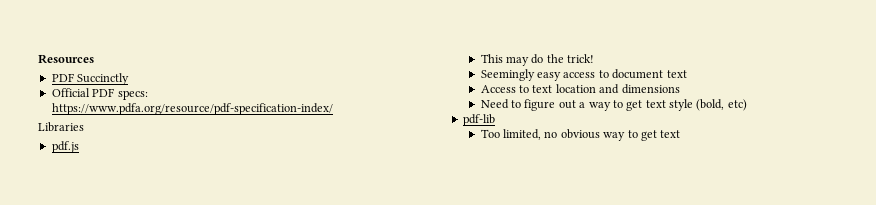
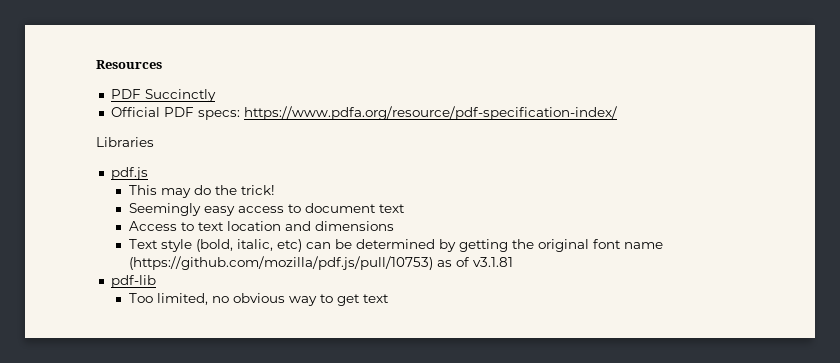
[480,99,666,111] Need to figure out a way to get text -> [128,239,158,249] Text
(725, 105) none -> [236,239,273,251] italic,
(747, 105) none -> [305,239,663,252] [128,256,513,270] can be determined by getting the original font name (https://github.com/mozilla/pdf.js/pull/10753) as of v3.1.81

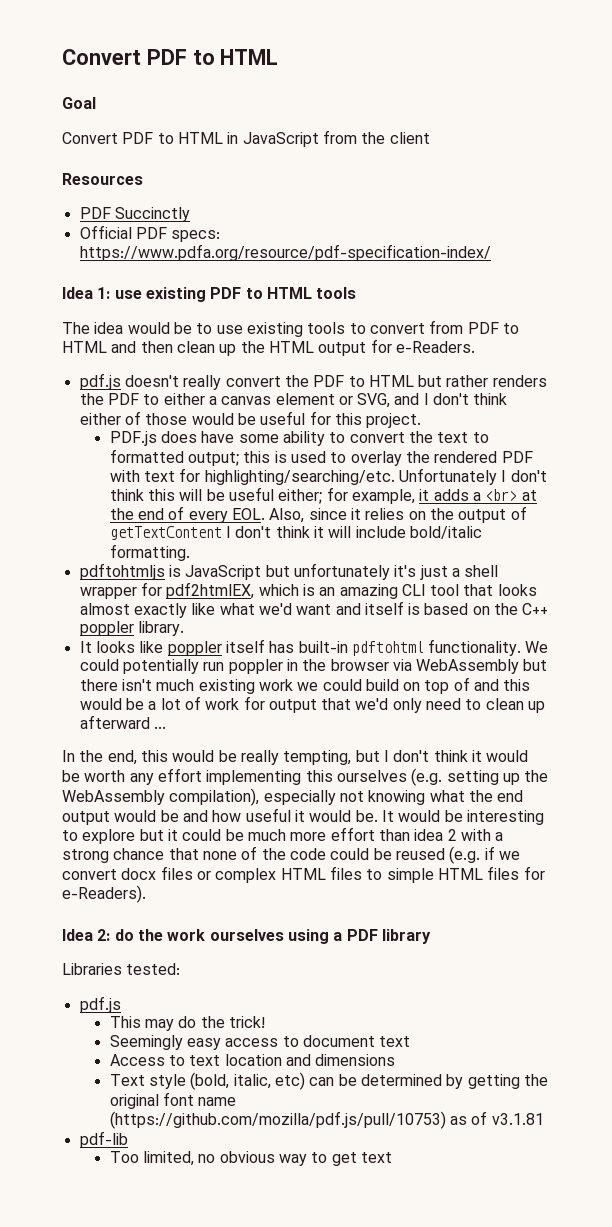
(96, 64) none -> [62,49,279,65] [62,97,96,109] [62,130,430,147] Convert PDF to HTML // Goal // Convert PDF to HTML in JavaScript from the client //
(617, 113) none -> [62,287,357,302] [62,320,519,337] [62,339,475,356] [79,373,547,390] [79,393,508,408] [79,411,422,428] [109,431,489,446] [109,449,533,466] [109,468,547,485] [109,487,537,504] [109,506,527,523] [109,526,482,540] [109,544,190,561] [79,563,499,580] [79,582,537,599] [79,601,549,618] [79,621,184,636] [79,639,549,656] [79,659,548,674] [79,677,531,694] [79,696,546,713] [79,715,166,729] [62,750,529,765] [62,768,549,786] [62,788,524,806] [62,808,544,825] [62,827,504,844] [62,846,520,864] [62,866,545,883] [62,885,146,903] [62,929,431,944] // Idea 1: use existing PDF to HTML tools // The idea would be to use existing tools to convert from PDF to HTML and then clean up the HTML output for e-Readers. // pdf.js doesn't really convert the PDF to HTML but rather renders the PDF to either a canvas element or SVG, and I don't think either of those would be useful for this project. // PDF.js does have some ability to convert the text to formatted output; this is used to overlay the rendered PDF with text for highlighting/searching/etc. Unfortunately I don't think this will be useful either; for example, it adds a <br> at the end of every EOL. Also, since it relies on the output of getTextContent I don't think it will include bold/italic formatting. // pdftohtmljs is JavaScript but unfortunately it's just a shell wrapper for pdf2htmlEX, which is an amazing CLI tool that looks almost exactly like what we'd want and itself is based on the C++ poppler library. // It looks like poppler itself has built-in pdftohtml functionality. We could potentially run poppler in the browser via WebAssembly but there isn't much existing work we could build on top of and this would be a lot of work for output that we'd only need to clean up afterward ... // In the end, this would be really tempting, but I don't think it would be worth any effort implementing this ourselves (e.g. setting up the WebAssembly compilation), especially not knowing what the end output would be and how useful it would be. It would be interesting to explore but it could be much more effort than idea 2 with a strong chance that none of the code could be reused (e.g. if we convert docx files or complex HTML files to simple HTML files for e-Readers). // Idea 2: do the work ourselves using a PDF library
(154, 142) none -> [126,963,181,975] tested:

